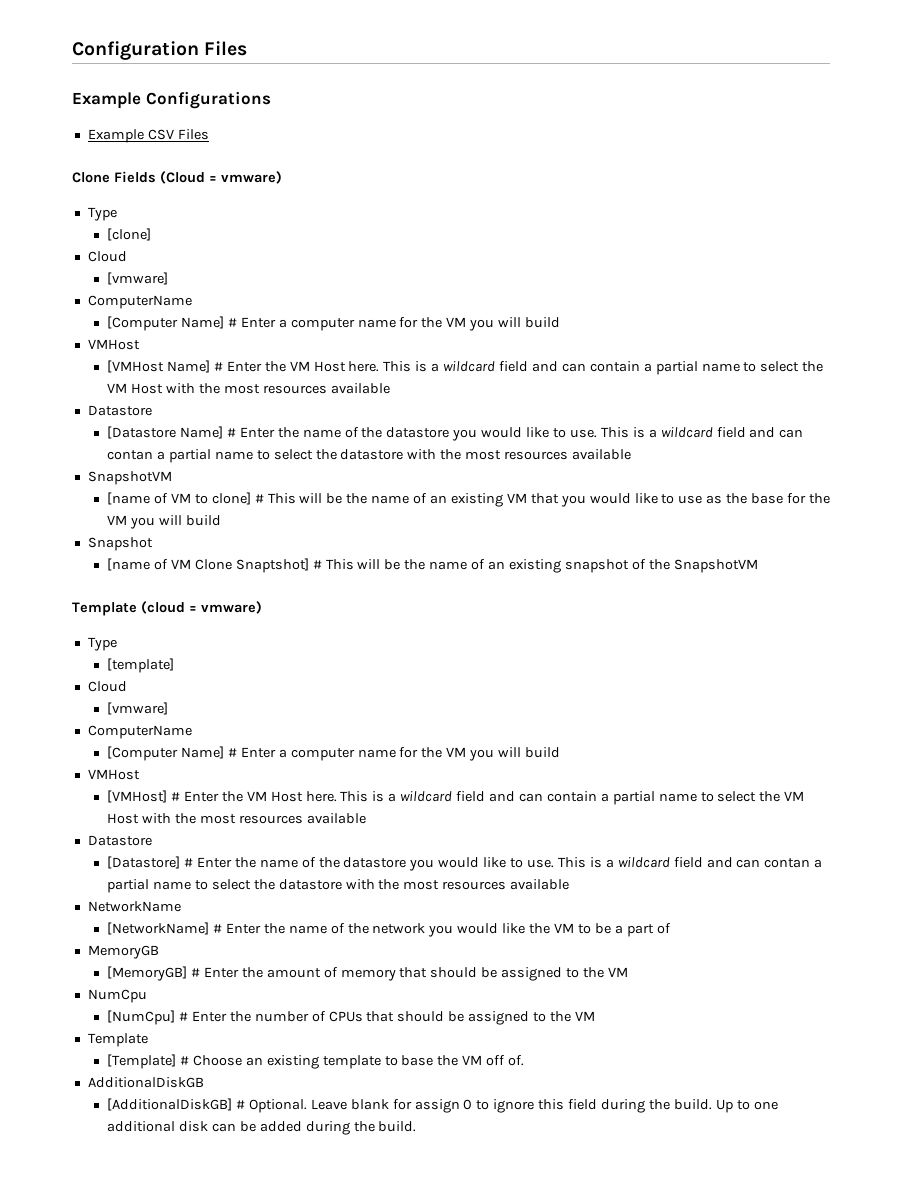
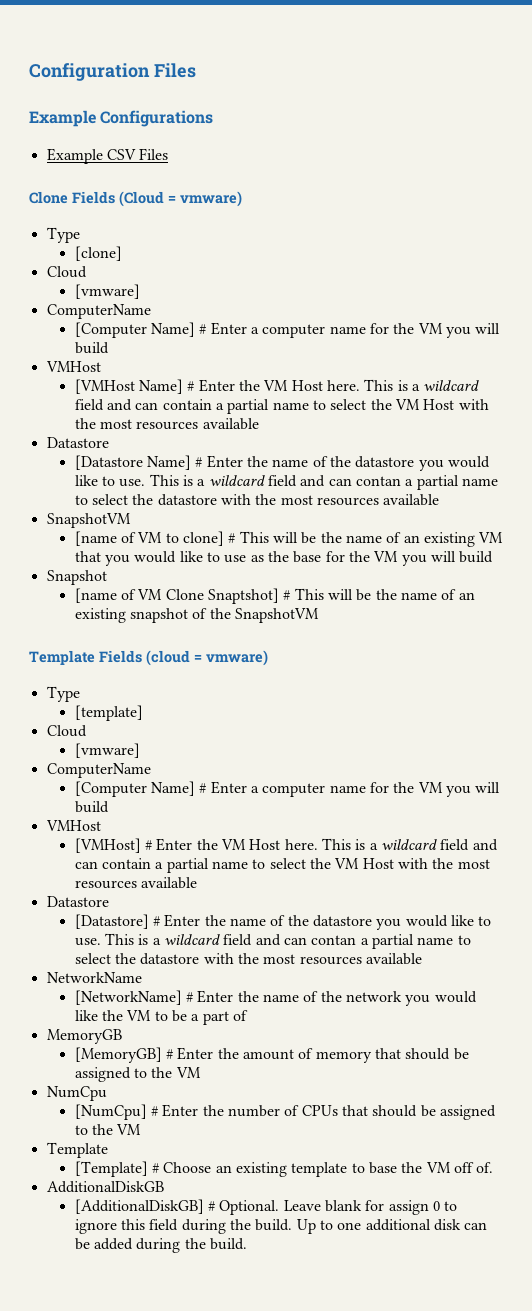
(137, 609) none -> [99,650,142,663] Fields

